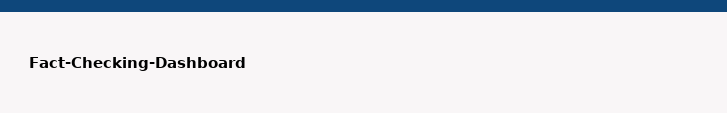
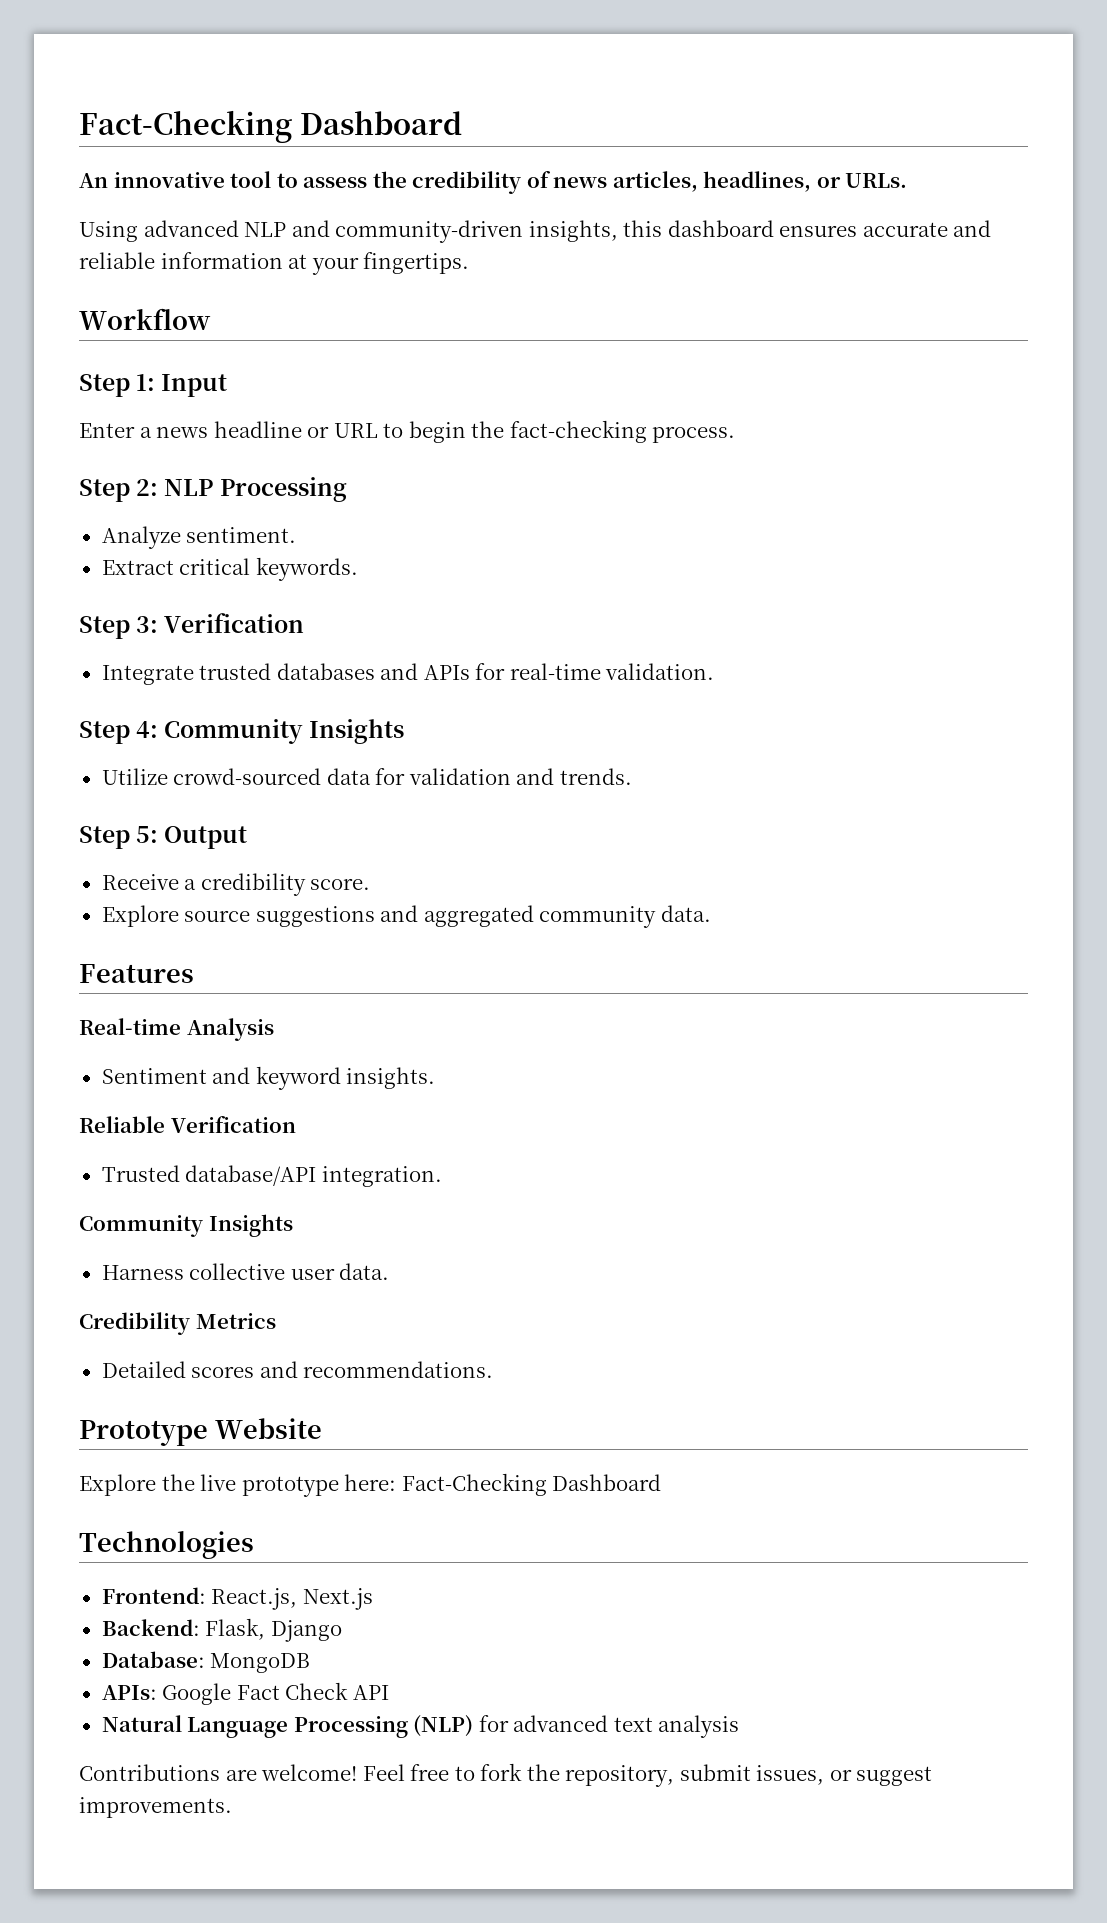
[29,57,246,71] Fact-Checking-Dashboard -> [79,110,462,143] [79,171,908,194] [79,220,992,243] [79,252,470,275] [79,308,211,330] [79,374,228,397] [79,420,736,443] [79,477,347,502] [101,526,297,549] [101,557,358,581] [79,613,305,639] [101,663,715,685] [79,719,404,744] [101,768,632,785] [79,826,248,849] [101,873,371,896] [101,905,711,928] [79,964,194,983] [79,1018,274,1041] [101,1066,436,1090] [79,1116,296,1133] [101,1165,442,1187] [79,1214,293,1237] [101,1263,390,1280] [79,1312,276,1335] [101,1361,494,1378] [79,1418,322,1446] [79,1473,662,1497] [79,1531,254,1559] [101,1587,373,1610] [101,1618,342,1642] [101,1651,311,1673] [101,1682,389,1705] [101,1715,740,1738] [79,1763,933,1787] [79,1797,232,1818] Fact-Checking Dashboard // An innovative tool to assess the credibility of news articles, headlines, or URLs. // Using advanced NLP and community-driven insights, this dashboard ensures accurate and reliable information at your fingertips. // Workflow // Step 1: Input // Enter a news headline or URL to begin the fact-checking process. // Step 2: NLP Processing // Analyze sentiment. // Extract critical keywords. // Step 3: Verification // Integrate trusted databases and APIs for real-time validation. // Step 4: Community Insights // Utilize crowd-sourced data for validation and trends. // Step 5: Output // Receive a credibility score. // Explore source suggestions and aggregated community data. // Features // Real-time Analysis // Sentiment and keyword insights. // Reliable Verification // Trusted database/API integration. // Community Insights // Harness collective user data. // Credibility Metrics // Detailed scores and recommendations. // Prototype Website // Explore the live prototype here: Fact-Checking Dashboard // Technologies // Frontend: React.js, Next.js // Backend: Flask, Django // Database: MongoDB // APIs: Google Fact Check API // Natural Language Processing (NLP) for advanced text analysis // Contributions are welcome! Feel free to fork the repository, submit issues, or suggest improvements.

